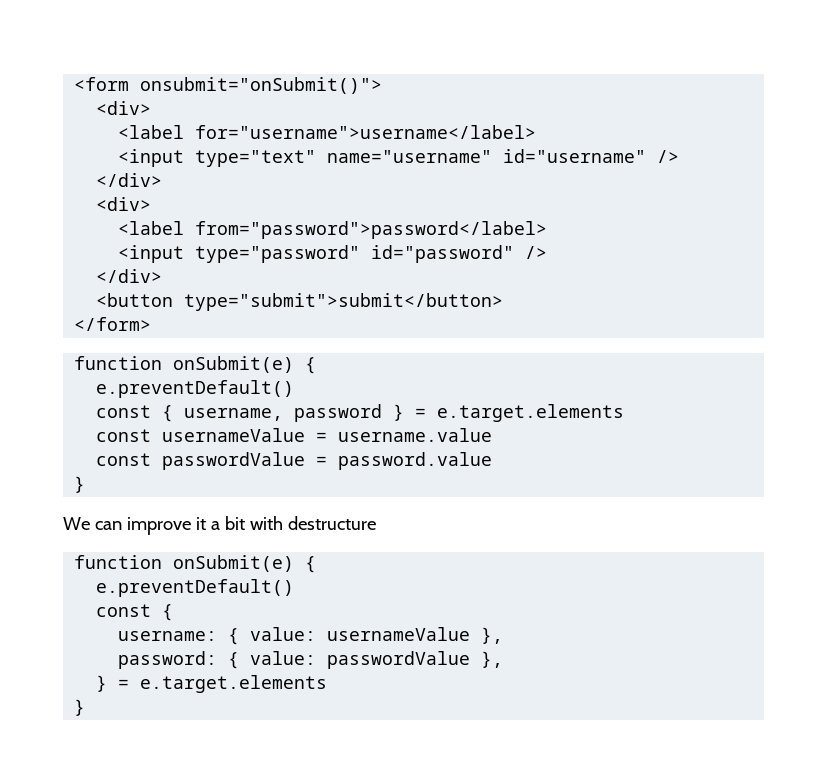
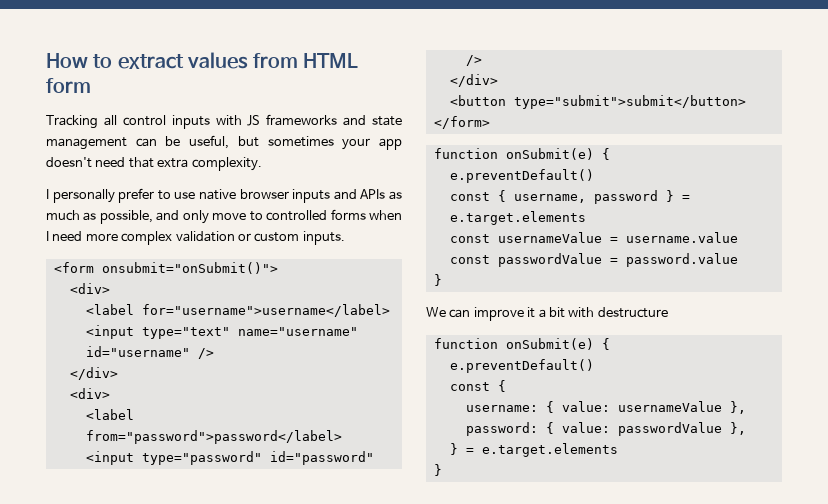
(74, 84) none -> [46,52,359,69] [46,78,91,93] [46,114,402,129] [46,135,403,150] [46,157,262,171] [46,188,402,203] [46,209,403,224] [46,231,345,245] How to extract values from HTML form // Tracking all control inputs with JS frameworks and state management can be useful, but sometimes your app doesn't need that extra complexity. // I personally prefer to use native browser inputs and APIs as much as possible, and only move to controlled forms when I need more complex validation or custom inputs. //

